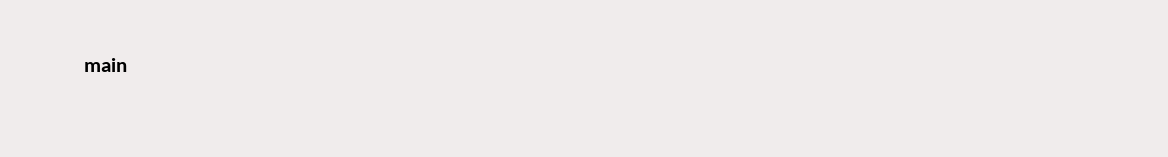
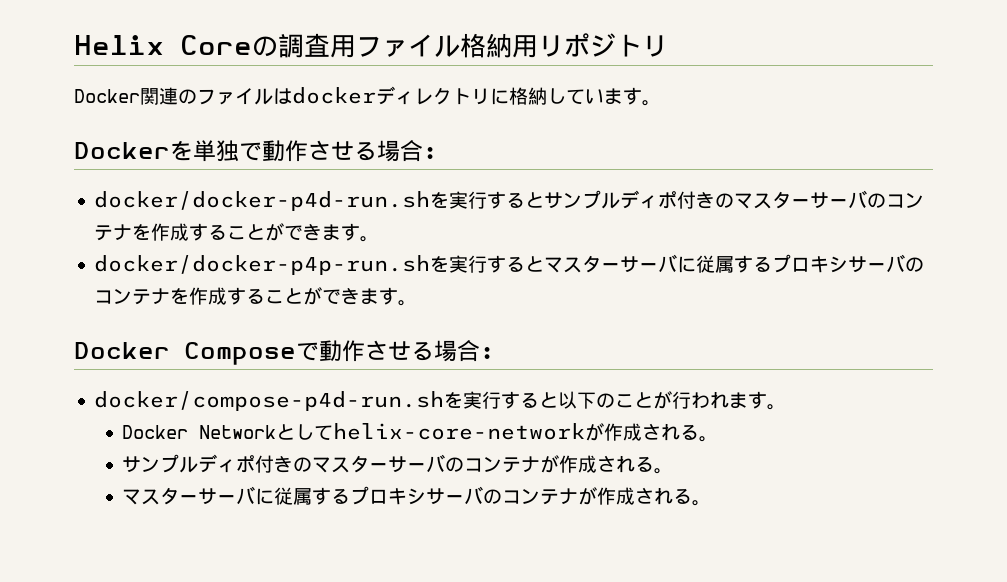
[84,58,127,72] main -> [74,33,668,58] [74,86,661,106] [74,140,437,162] [94,190,925,211] [94,223,380,242] [94,254,925,275] [94,287,418,306] [74,340,494,365] [94,391,787,411] [122,423,719,442] [122,454,674,474] [122,486,712,506] Helix Coreの調査用ファイル格納用リポジトリ // Docker関連のファイルはdockerディレクトリに格納しています。 // Dockerを単独で動作させる場合: // docker/docker-p4d-run.shを実行するとサンプルディポ付きのマスターサーバのコンテナを作成することができます。 // docker/docker-p4p-run.shを実行するとマスターサーバに従属するプロキシサーバのコンテナを作成することができます。 // Docker Composeで動作させる場合: // docker/compose-p4d-run.shを実行すると以下のことが行われます。 // Docker Networkとしてhelix-core-networkが作成される。 // サンプルディポ付きのマスターサーバのコンテナが作成される。 // マスターサーバに従属するプロキシサーバのコンテナが作成される。

